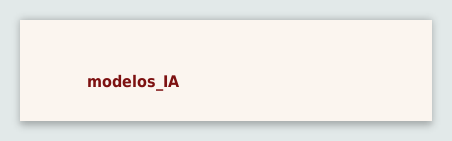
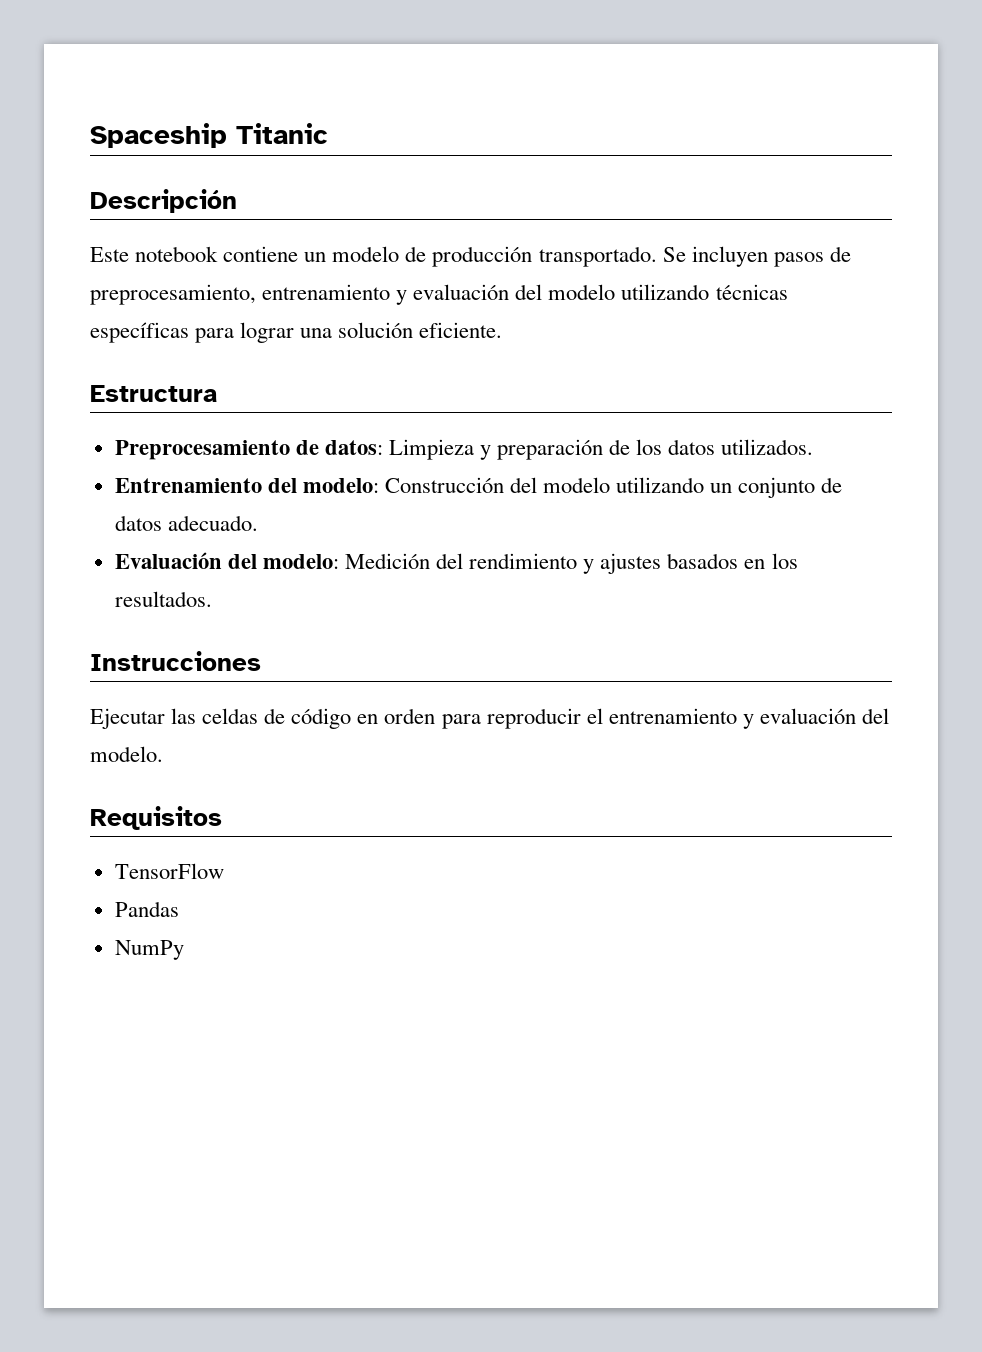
[87,74,180,91] modelos_IA -> [90,123,328,148] [90,189,237,213] [90,246,851,267] [90,284,788,305] [90,322,503,343] [90,385,217,402] [114,439,814,460] [114,477,843,498] [114,515,258,531] [114,552,798,574] [114,591,212,607] [90,651,261,671] [90,708,889,729] [90,746,163,762] [90,806,222,830] [114,863,224,879] [114,901,179,917] [114,940,184,960] Spaceship Titanic // Descripción // Este notebook contiene un modelo de producción transportado. Se incluyen pasos de preprocesamiento, entrenamiento y evaluación del modelo utilizando técnicas específicas para lograr una solución eficiente. // Estructura // Preprocesamiento de datos: Limpieza y preparación de los datos utilizados. // Entrenamiento del modelo: Construcción del modelo utilizando un conjunto de datos adecuado. // Evaluación del modelo: Medición del rendimiento y ajustes basados en los resultados. // Instrucciones // Ejecutar las celdas de código en orden para reproducir el entrenamiento y evaluación del modelo. // Requisitos // TensorFlow // Pandas // NumPy

